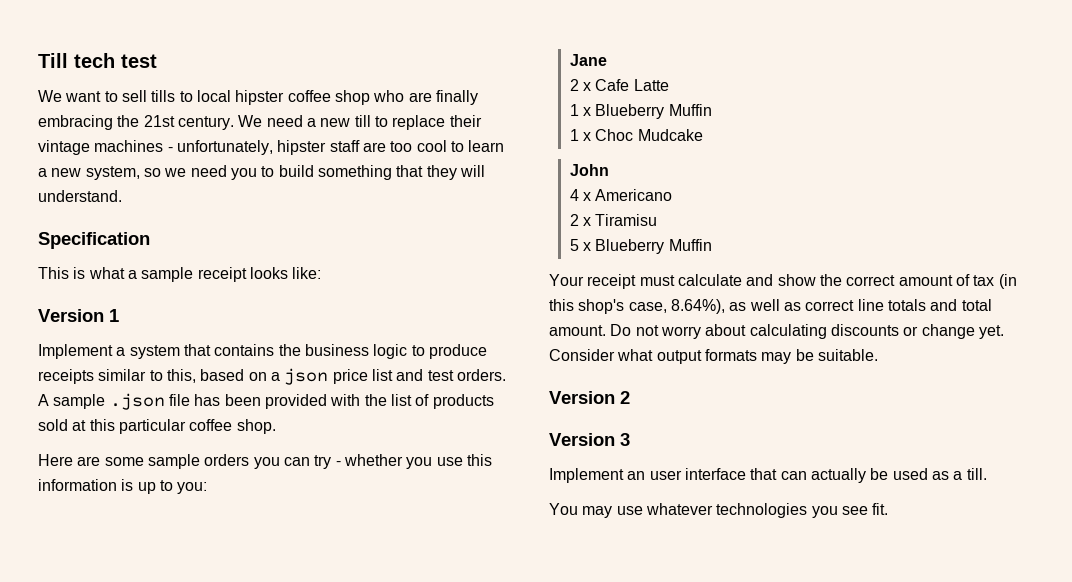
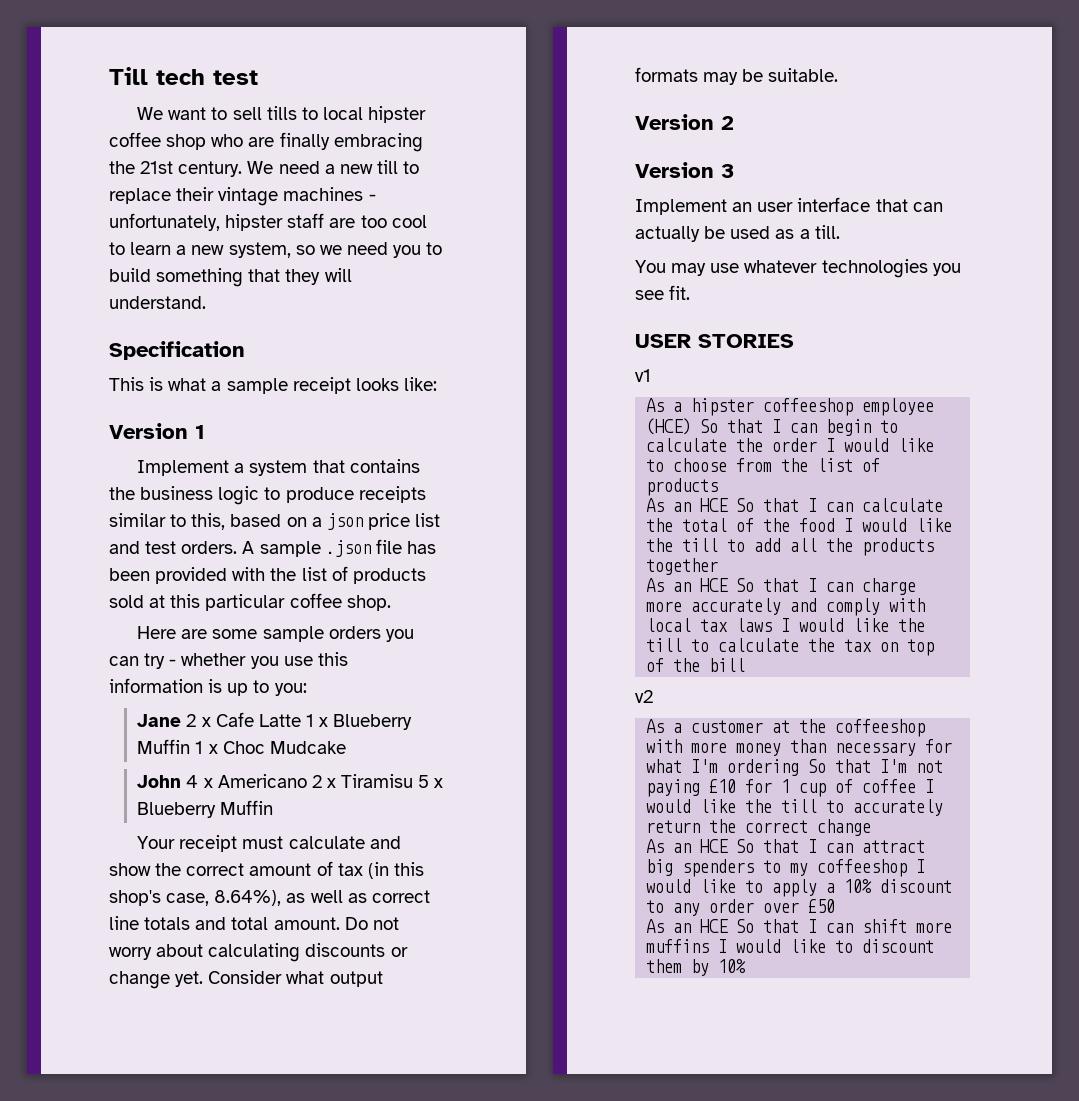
(607, 60) // -> (182, 720) none
(669, 85) // -> (301, 720) none
(712, 110) // -> (191, 746) none
(609, 170) // -> (182, 781) none
(673, 195) // -> (307, 781) none
(658, 220) // -> (414, 781) none
(889, 509) none -> [635,334,794,348] [635,369,651,382] [646,398,935,416] [646,418,899,436] [646,438,935,452] [646,458,881,472] [646,478,719,496] [646,498,944,512] [646,518,953,532] [646,538,935,556] [646,558,719,575] [646,578,917,595] [646,598,926,616] [646,618,926,632] [646,638,935,656] [646,658,746,672] [635,690,653,703] [646,719,926,737] [646,739,953,756] [646,759,944,776] [646,779,935,797] [646,799,944,816] [646,819,872,836] [646,839,926,853] [646,859,926,877] [646,879,953,897] [646,899,836,916] [646,919,953,933] [646,939,935,953] [646,959,747,976] // USER STORIES // v1 // As a hipster coffeeshop employee (HCE) So that I can begin to calculate the order I would like to choose from the list of products // As an HCE So that I can calculate the total of the food I would like the till to add all the products together // As an HCE So that I can charge more accurately and comply with local tax laws I would like the till to calculate the tax on top of the bill // v2 // As a customer at the coffeeshop with more money than necessary for what I'm ordering So that I'm not paying £10 for 1 cup of coffee I would like the till to accurately return the correct change // As an HCE So that I can attract big spenders to my coffeeshop I would like to apply a 10% discount to any order over £50 // As an HCE So that I can shift more muffins I would like to discount them by 10%

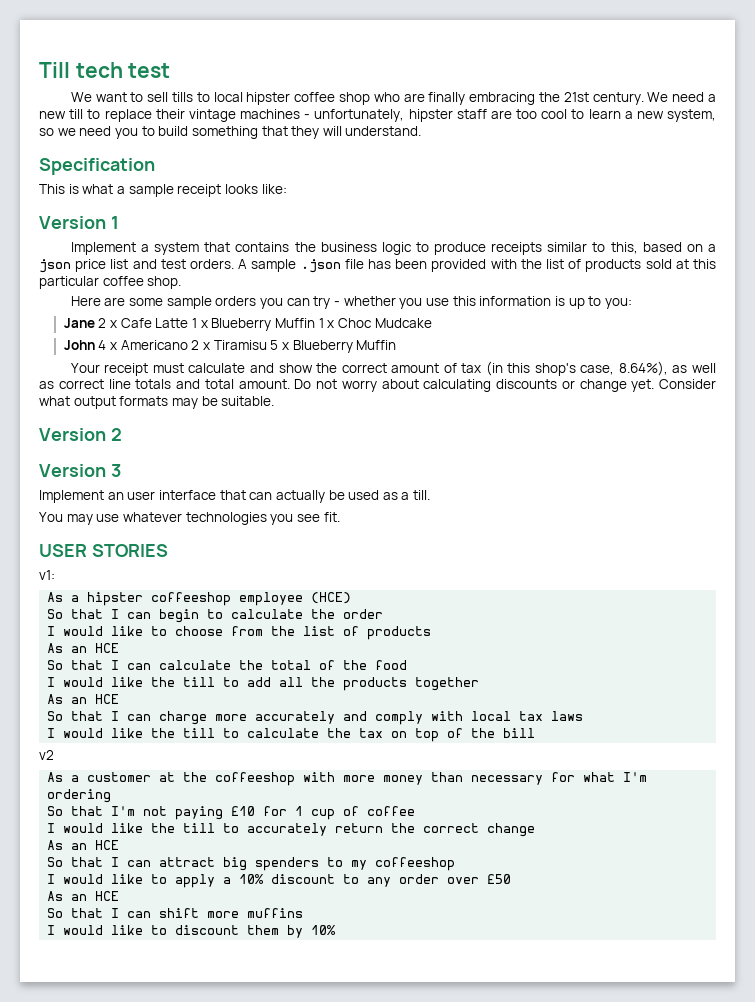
[635,369,651,382] v1 -> [39,570,55,580] v1:
(692, 426) none -> (352, 598) //
(818, 445) none -> (384, 614) //
(729, 505) none -> (120, 648) //
(836, 525) none -> (408, 665) //
(729, 585) none -> (120, 699) //
(773, 625) none -> (584, 716) //
(800, 767) none -> (112, 796) //
(917, 786) none -> (416, 811) //
(729, 846) none -> (120, 845) //
(908, 868) none -> (456, 864) //
(729, 926) none -> (120, 896) //
(710, 946) none -> (304, 913) //

